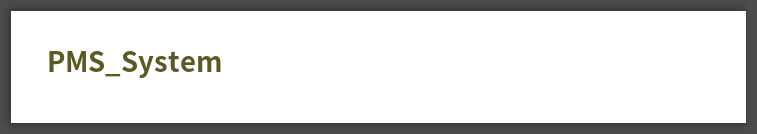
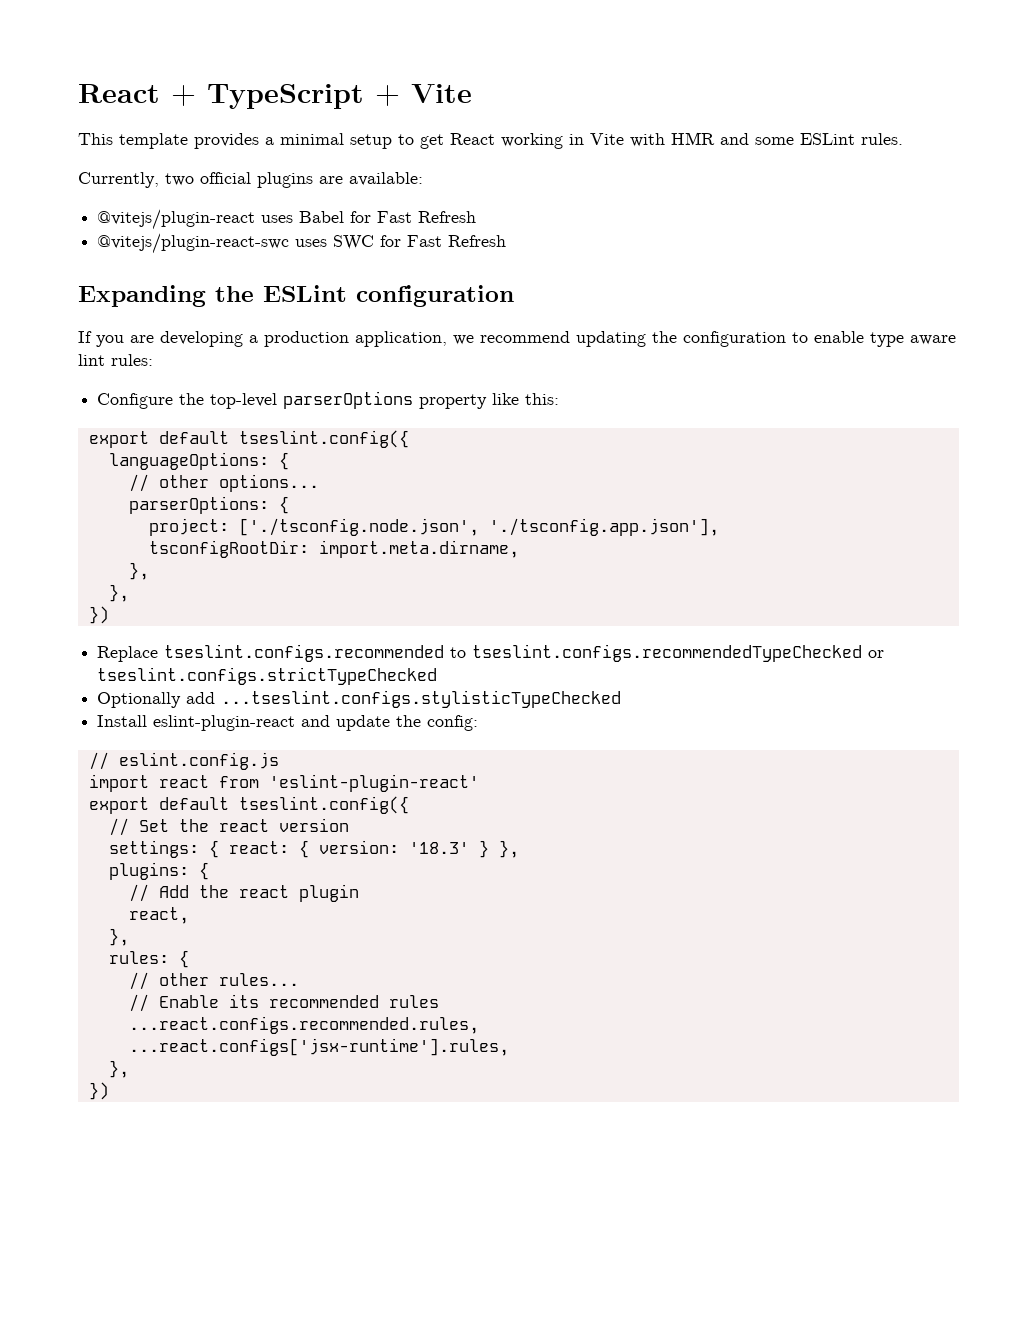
[47,51,223,78] PMS_System -> [78,84,472,109] [78,132,903,149] [78,172,423,188] [97,209,477,230] [97,233,507,254] [78,285,514,307] [78,331,956,347] [78,354,153,366] [97,391,560,409] [88,430,409,448] [108,452,289,470] [128,474,319,492] [128,496,289,514] [148,518,719,536] [148,540,519,558] [128,562,149,580] [108,584,129,602] [88,606,109,624] [97,644,885,662] [97,667,438,685] [97,690,622,708] [97,715,479,731] [88,752,279,770] [88,774,479,792] [88,796,409,814] [108,818,349,836] [108,840,519,858] [108,862,209,880] [128,884,359,902] [128,907,189,924] [108,928,129,946] [108,950,189,968] [128,972,299,990] [128,994,439,1012] [128,1016,479,1034] [128,1038,509,1056] [108,1060,129,1078] [88,1082,109,1100] React + TypeScript + Vite // This template provides a minimal setup to get React working in Vite with HMR and some ESLint rules. // Currently, two official plugins are available: // @vitejs/plugin-react uses Babel for Fast Refresh // @vitejs/plugin-react-swc uses SWC for Fast Refresh // Expanding the ESLint configuration // If you are developing a production application, we recommend updating the configuration to enable type aware lint rules: // Configure the top-level parserOptions property like this: // export default tseslint.config({ // languageOptions: { // // other options... // parserOptions: { // project: ['./tsconfig.node.json', './tsconfig.app.json'], // tsconfigRootDir: import.meta.dirname, // }, // }, // }) // Replace tseslint.configs.recommended to tseslint.configs.recommendedTypeChecked or tseslint.configs.strictTypeChecked // Optionally add ...tseslint.configs.stylisticTypeChecked // Install eslint-plugin-react and update the config: // // eslint.config.js // import react from 'eslint-plugin-react' // export default tseslint.config({ // // Set the react version // settings: { react: { version: '18.3' } }, // plugins: { // // Add the react plugin // react, // }, // rules: { // // other rules... // // Enable its recommended rules // ...react.configs.recommended.rules, // ...react.configs['jsx-runtime'].rules, // }, // })

